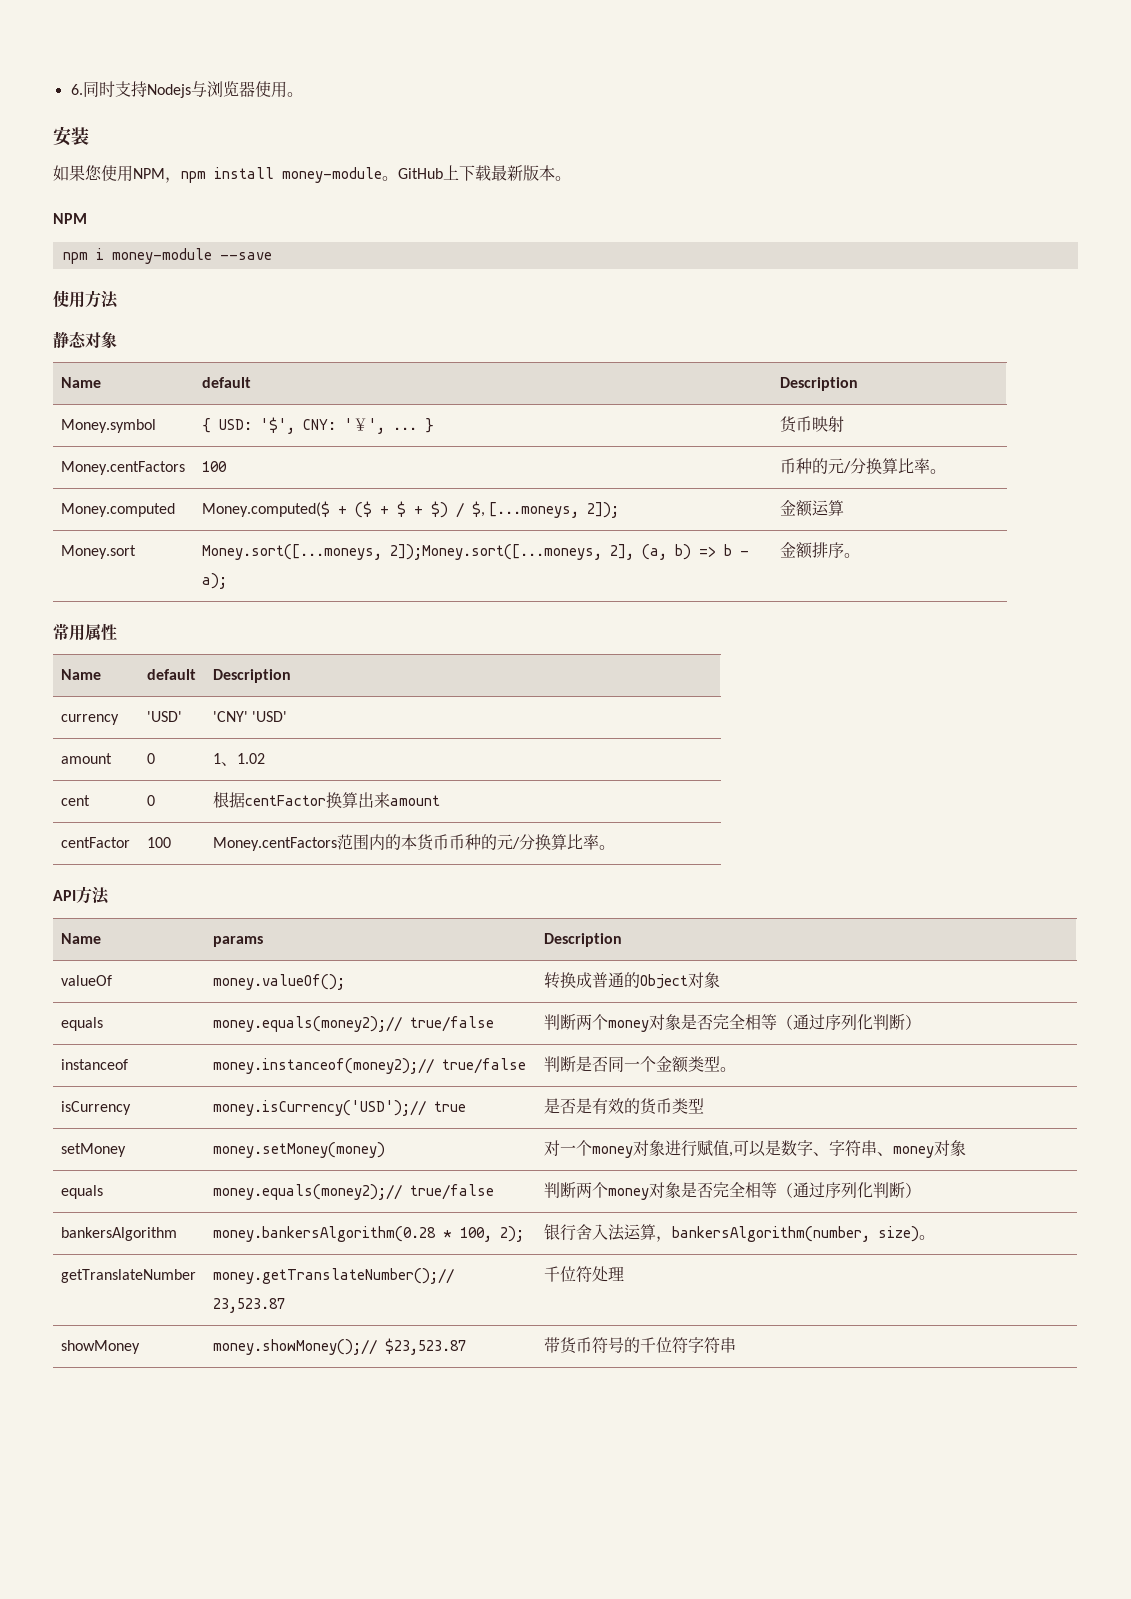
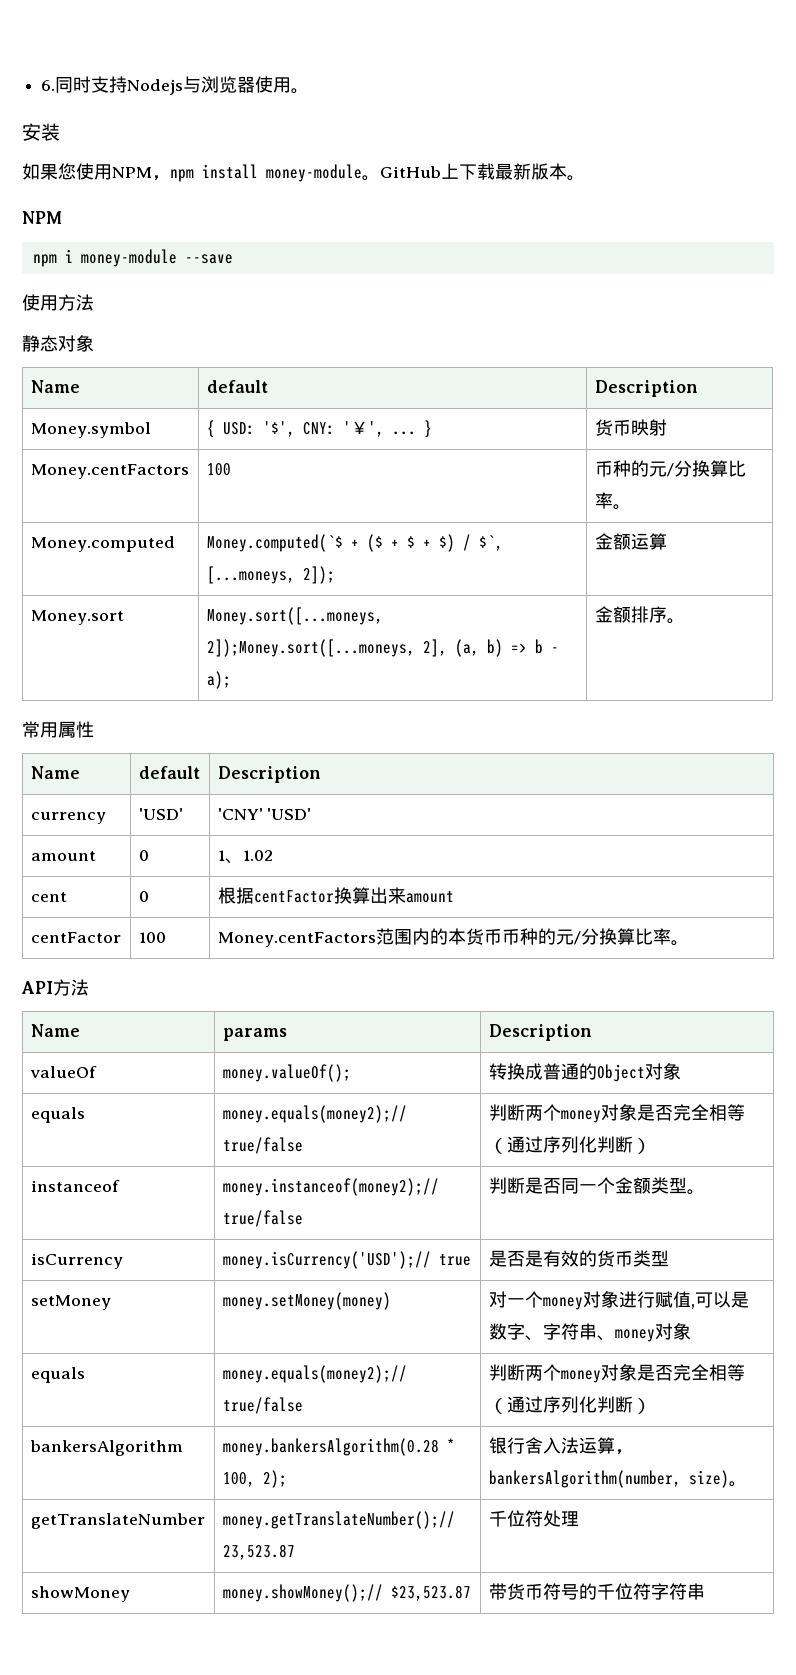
[202,501,331,517] Money.computed($ -> [206,534,343,552] Money.computed(`$
[472,501,486,517] $, -> [478,535,503,551] $`,

